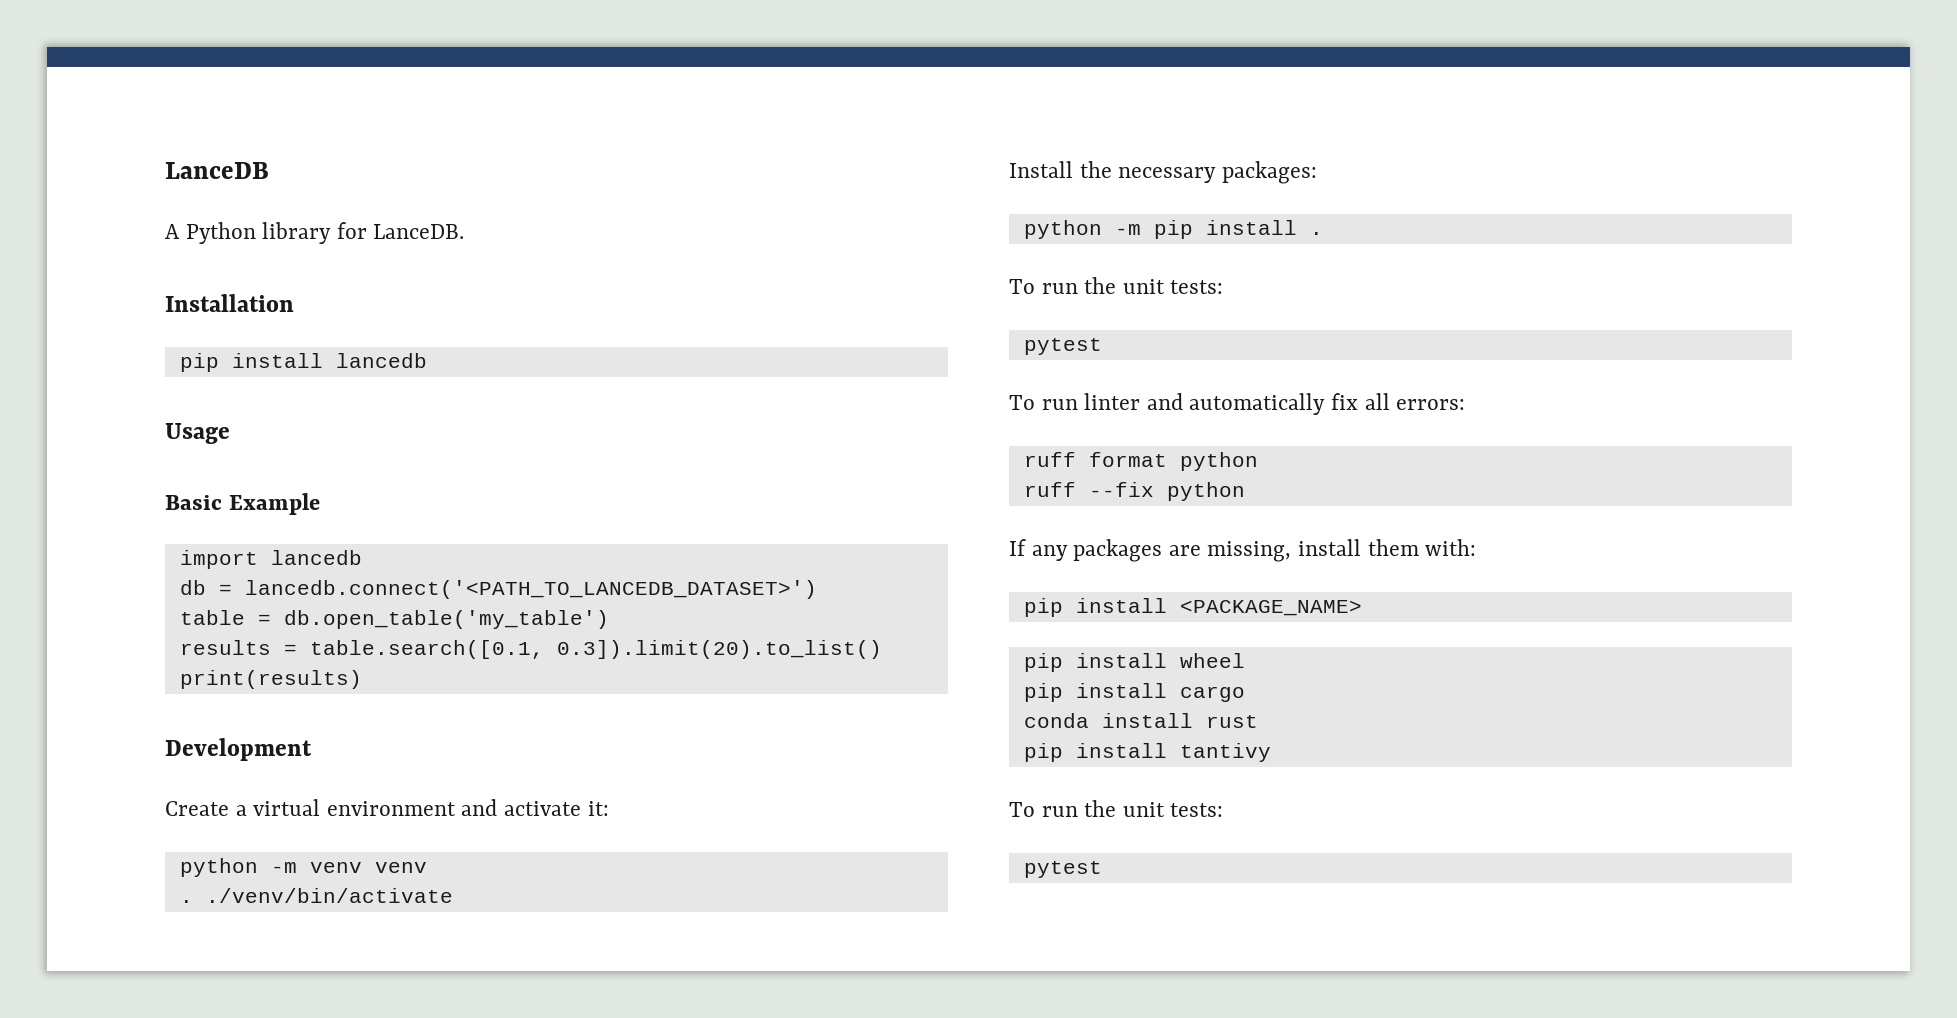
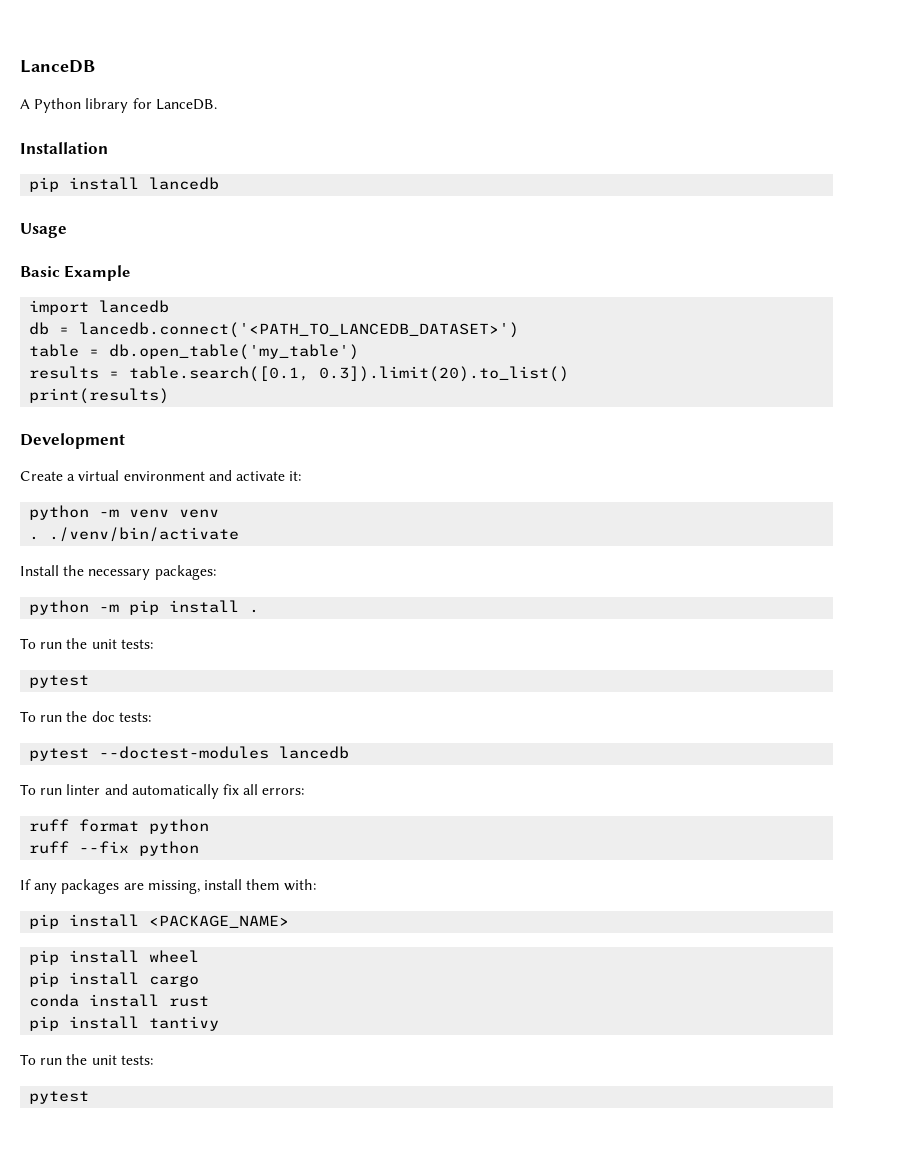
(1102, 346) none -> [20,711,151,722] [29,746,350,761] // To run the doc tests: // pytest --doctest-modules lancedb

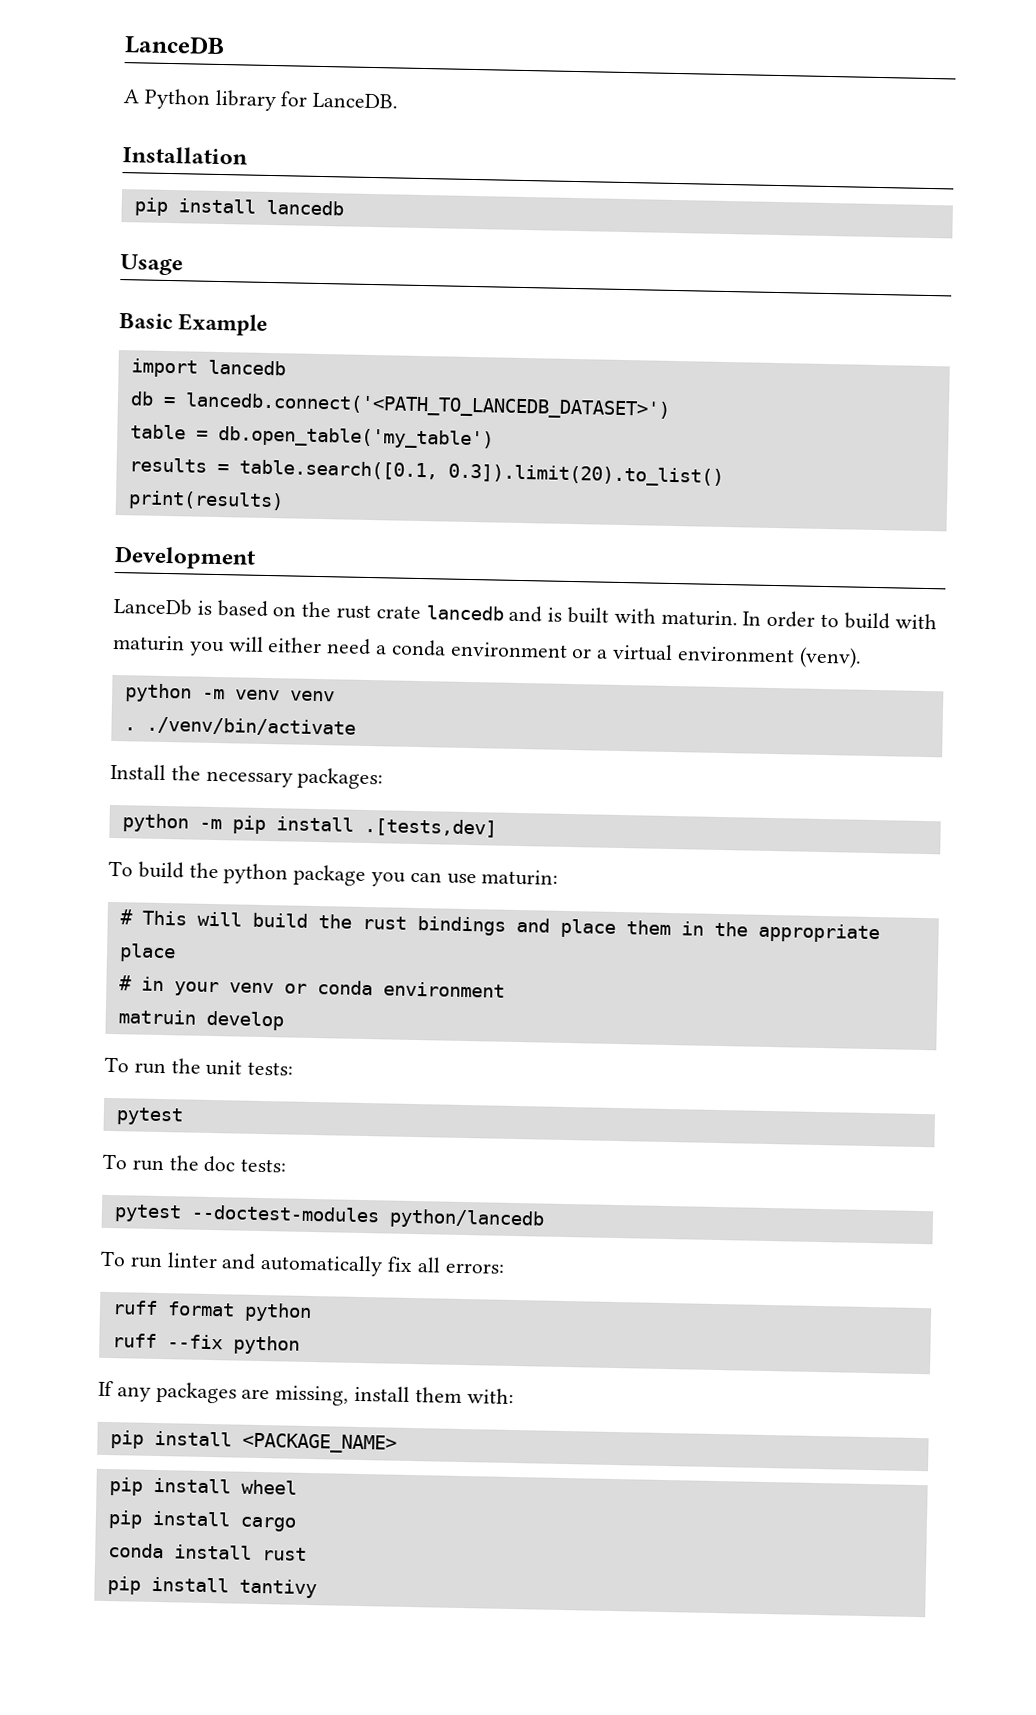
[20,470,302,481] Create a virtual environment and activate it: -> [113,597,937,630] [113,634,862,669] LanceDb is based on the rust crate lancedb and is built with maturin. In order to build with maturin you will either need a conda environment or a virtual environment (venv).
[249,609,260,613] . -> [363,817,497,838] [108,860,559,887] [119,909,880,944] [118,943,176,963] [118,975,505,998] [117,1009,284,1031] .[tests,dev] // To build the python package you can use maturin: // # This will build the rust bindings and place them in the appropriate place // # in your venv or conda environment // matruin develop
[279,746,350,759] lancedb -> [388,1208,545,1230] python/lancedb
[20,1054,153,1065] [29,1091,90,1104] // To run the unit tests: // pytest -> (317, 1588) none

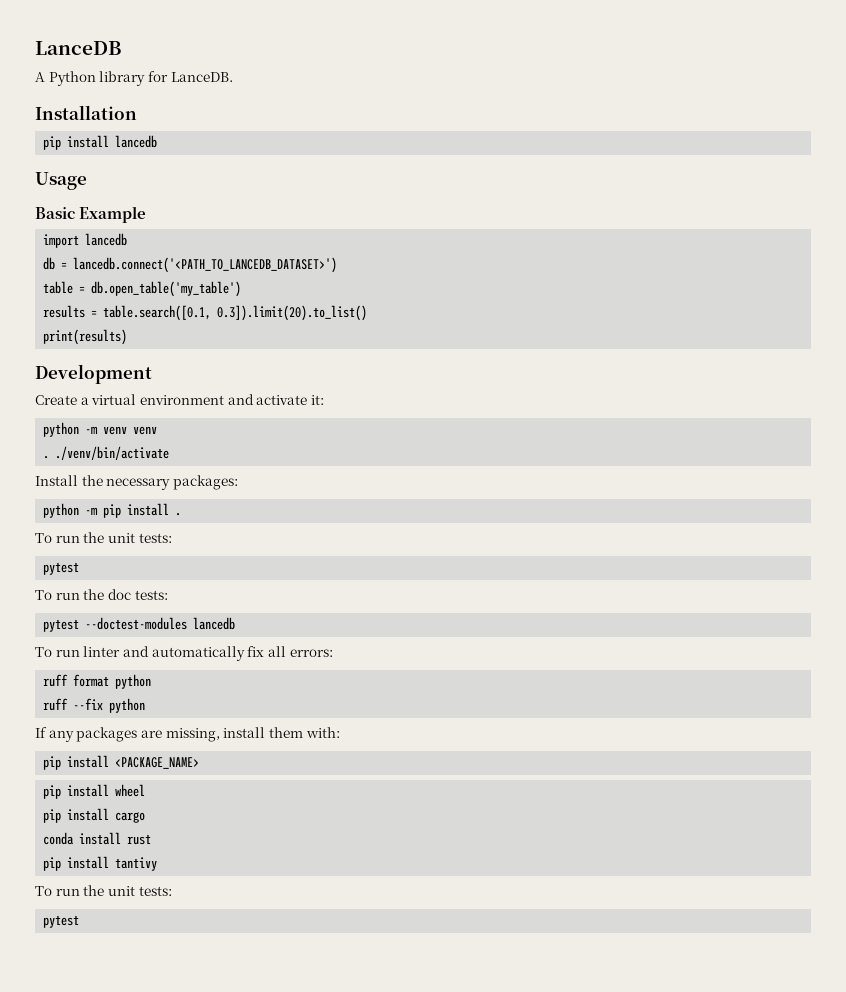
[113,597,937,630] [113,634,862,669] LanceDb is based on the rust crate lancedb and is built with maturin. In order to build with maturin you will either need a conda environment or a virtual environment (venv). -> [35,394,324,405] Create a virtual environment and activate it:
[363,817,497,838] [108,860,559,887] [119,909,880,944] [118,943,176,963] [118,975,505,998] [117,1009,284,1031] .[tests,dev] // To build the python package you can use maturin: // # This will build the rust bindings and place them in the appropriate place // # in your venv or conda environment // matruin develop -> [175,513,182,516] .
[388,1208,545,1230] python/lancedb -> [193,617,236,630] lancedb
(317, 1588) none -> [35,885,172,896] [43,915,80,928] // To run the unit tests: // pytest

